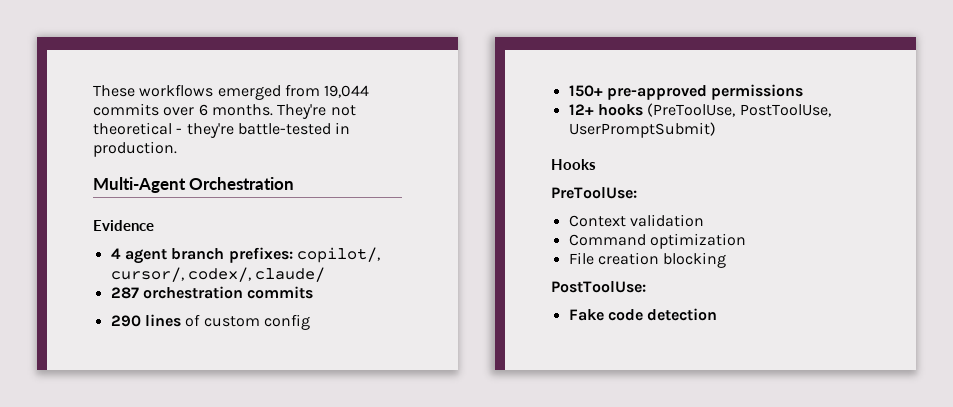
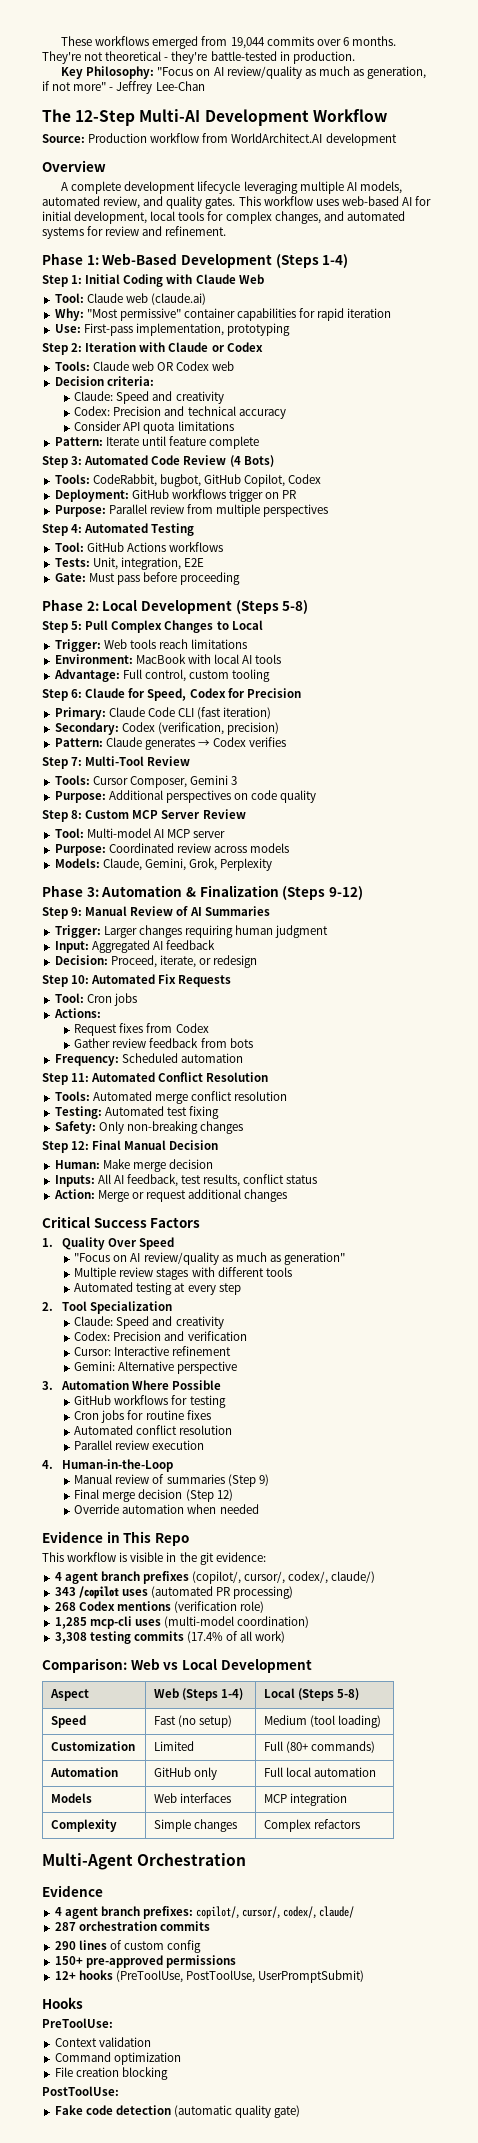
(177, 149) none -> [61,66,427,79] [42,81,205,94] [42,109,387,126] [42,133,397,146] [42,160,106,172] [61,181,402,194] [42,196,432,209] [42,211,405,224] [42,226,227,239] [42,253,349,268] [42,274,264,287] [54,293,206,305] [54,308,392,321] [54,323,290,336] [42,342,263,355] [54,361,235,371] [54,376,154,386] [74,391,224,404] [74,406,286,419] [74,421,234,434] [54,436,260,449] [42,455,274,468] [54,474,322,487] [54,489,297,502] [54,504,329,517] [42,523,195,536] [54,542,223,552] [54,557,204,570] [54,572,241,585] [42,599,309,614] [42,620,263,633] [54,639,248,652] [54,654,282,664] [53,669,271,682] [42,688,301,701] [54,707,272,720] [54,722,279,735] [54,737,287,750] [42,756,191,769] [54,775,238,788] [54,790,317,803] [42,809,246,822] [54,828,226,838] [54,843,290,856] [54,858,273,871] [42,885,363,900] [42,906,270,919] [54,925,329,938] [54,940,215,953] [54,955,258,968] [42,974,232,987] [54,993,137,1006] [53,1008,101,1018] [74,1023,209,1036] [74,1038,253,1048] [54,1053,243,1066] [42,1072,269,1085] [54,1091,288,1104] [54,1106,219,1119] [54,1121,243,1134] [42,1140,219,1153] [54,1159,213,1172] [54,1174,318,1187] [53,1189,288,1202] [42,1216,201,1228] [42,1237,174,1250] [74,1252,346,1265] [74,1267,292,1280] [74,1282,241,1295] [42,1301,172,1314] [74,1316,224,1329] [74,1331,247,1341] [74,1346,232,1356] [74,1361,238,1374] [42,1380,221,1390] [74,1395,226,1408] [74,1410,211,1423] [74,1425,233,1435] [74,1440,205,1450] [42,1459,173,1472] [74,1474,269,1487] [74,1489,233,1502] [74,1504,259,1514] [42,1531,189,1546] [42,1552,266,1565] [54,1571,376,1584] [54,1586,294,1599] [54,1601,265,1613] [54,1616,310,1629] [54,1631,286,1644] [42,1658,312,1673] [50,1689,90,1701] [154,1688,244,1701] [264,1688,360,1701] [51,1715,87,1728] [154,1715,233,1728] [264,1715,382,1728] [51,1741,136,1751] [154,1741,195,1751] [264,1741,376,1753] [50,1767,119,1777] [154,1767,218,1780] [264,1767,377,1777] [51,1793,93,1803] [154,1793,232,1803] [264,1793,348,1806] [51,1819,118,1832] [154,1819,238,1832] [264,1819,361,1832] // Key Philosophy: "Focus on AI review/quality as much as generation, if not more" - Jeffrey Lee-Chan // The 12-Step Multi-AI Development Workflow // Source: Production workflow from WorldArchitect.AI development // Overview // A complete development lifecycle leveraging multiple AI models, automated review, and quality gates. This workflow uses web-based AI for initial development, local tools for complex changes, and automated systems for review and refinement. // Phase 1: Web-Based Development (Steps 1-4) // Step 1: Initial Coding with Claude Web // Tool: Claude web (claude.ai) // Why: "Most permissive" container capabilities for rapid iteration // Use: First-pass implementation, prototyping // Step 2: Iteration with Claude or Codex // Tools: Claude web OR Codex web // Decision criteria: // Claude: Speed and creativity // Codex: Precision and technical accuracy // Consider API quota limitations // Pattern: Iterate until feature complete // Step 3: Automated Code Review (4 Bots) // Tools: CodeRabbit, bugbot, GitHub Copilot, Codex // Deployment: GitHub workflows trigger on PR // Purpose: Parallel review from multiple perspectives // Step 4: Automated Testing // Tool: GitHub Actions workflows // Tests: Unit, integration, E2E // Gate: Must pass before proceeding // Phase 2: Local Development (Steps 5-8) // Step 5: Pull Complex Changes to Local // Trigger: Web tools reach limitations // Environment: MacBook with local AI tools // Advantage: Full control, custom tooling // Step 6: Claude for Speed, Codex for Precision // Primary: Claude Code CLI (fast iteration) // Secondary: Codex (verification, precision) // Pattern: Claude generates → Codex verifies // Step 7: Multi-Tool Review // Tools: Cursor Composer, Gemini 3 // Purpose: Additional perspectives on code quality // Step 8: Custom MCP Server Review // Tool: Multi-model AI MCP server // Purpose: Coordinated review across models // Models: Claude, Gemini, Grok, Perplexity // Phase 3: Automation & Finalization (Steps 9-12) // Step 9: Manual Review of AI Summaries // Trigger: Larger changes requiring human judgment // Input: Aggregated AI feedback // Decision: Proceed, iterate, or redesign // Step 10: Automated Fix Requests // Tool: Cron jobs // Actions: // Request fixes from Codex // Gather review feedback from bots // Frequency: Scheduled automation // Step 11: Automated Conflict Resolution // Tools: Automated merge conflict resolution // Testing: Automated test fixing // Safety: Only non-breaking changes // Step 12: Final Manual Decision // Human: Make merge decision // Inputs: All AI feedback, test results, conflict status // Action: Merge or request additional changes // Critical Success Factors // 1. Quality Over Speed // "Focus on AI review/quality as much as generation" // Multiple review stages with different tools // Automated testing at every step // 2. Tool Specialization // Claude: Speed and creativity // Codex: Precision and verification // Cursor: Interactive refinement // Gemini: Alternative perspective // 3. Automation Where Possible // GitHub workflows for testing // Cron jobs for routine fixes // Automated conflict resolution // Parallel review execution // 4. Human-in-the-Loop // Manual review of summaries (Step 9) // Final merge decision (Step 12) // Override automation when needed // Evidence in This Repo // This workflow is visible in the git evidence: // 4 agent branch prefixes (copilot/, cursor/, codex/, claude/) // 343 /copilot uses (automated PR processing) // 268 Codex mentions (verification role) // 1,285 mcp-cli uses (multi-model coordination) // 3,308 testing commits (17.4% of all work) // Comparison: Web vs Local Development // Aspect | Web (Steps 1-4) | Local (Steps 5-8) // Speed | Fast (no setup) | Medium (tool loading) // Customization | Limited | Full (80+ commands) // Automation | GitHub only | Full local automation // Models | Web interfaces | MCP integration // Complexity | Simple changes | Complex refactors
(718, 314) none -> [173,2105,301,2118] (automatic quality gate)

